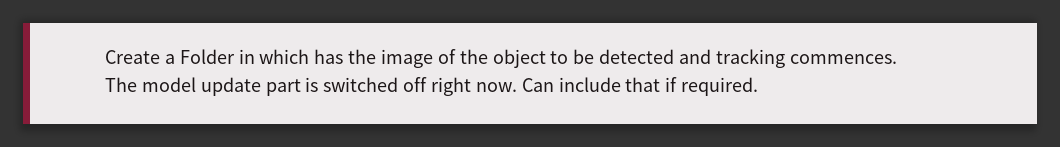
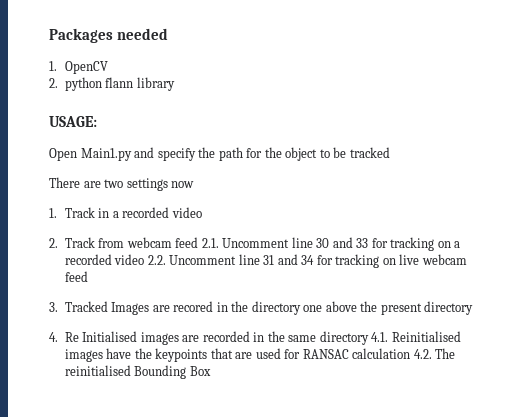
[104,49,897,68] [104,77,759,96] Create a Folder in which has the image of the object to be detected and tracking commences. // The model update part is switched off right now. Can include that if required. -> [49,28,169,43] [49,61,108,74] [49,77,175,91] [49,116,97,127] [49,147,390,161] [49,177,195,191] [49,207,202,218] [49,237,461,251] [64,254,467,268] [64,271,88,282] [49,301,474,315] [49,331,461,345] [64,348,456,362] [64,365,211,379] Packages needed // 1. OpenCV // 2. python flann library // USAGE: // Open Main1.py and specify the path for the object to be tracked // There are two settings now // 1. Track in a recorded video // 2. Track from webcam feed 2.1. Uncomment line 30 and 33 for tracking on a recorded video 2.2. Uncomment line 31 and 34 for tracking on live webcam feed // 3. Tracked Images are recored in the directory one above the present directory // 4. Re Initialised images are recorded in the same directory 4.1. Reinitialised images have the keypoints that are used for RANSAC calculation 4.2. The reinitialised Bounding Box

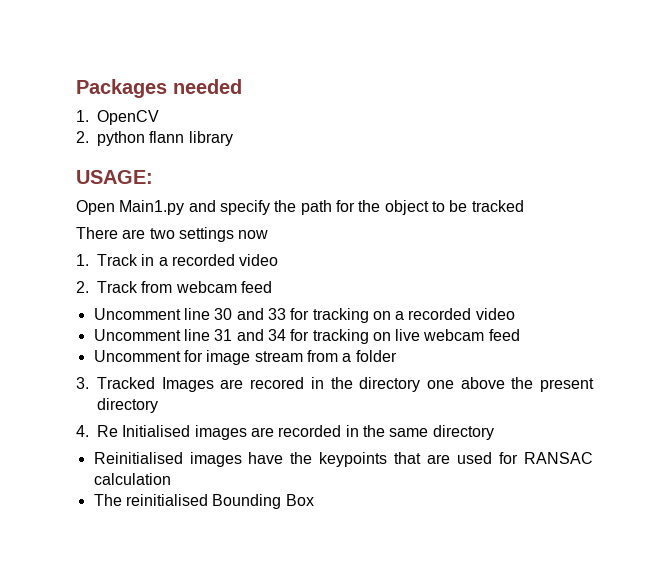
[201,238,219,248] 2.1. -> (272, 287) //
[147,255,166,265] 2.2. -> (515, 314) //
(88, 276) none -> [93,350,397,365] // Uncomment for image stream from a folder
[371,332,389,342] 4.1. -> (494, 432) //
[413,349,432,359] 4.2. -> (171, 479) //

